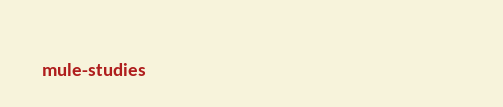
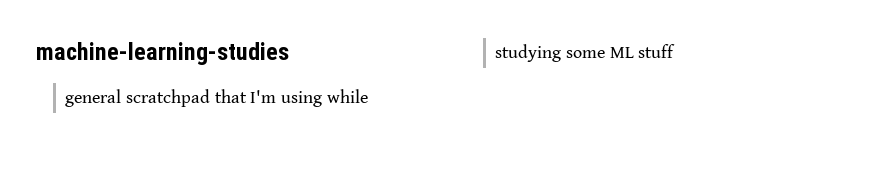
[42,63,146,76] mule-studies -> [36,42,289,65] [65,89,368,107] [495,44,676,62] machine-learning-studies // general scratchpad that I'm using while studying some ML stuff

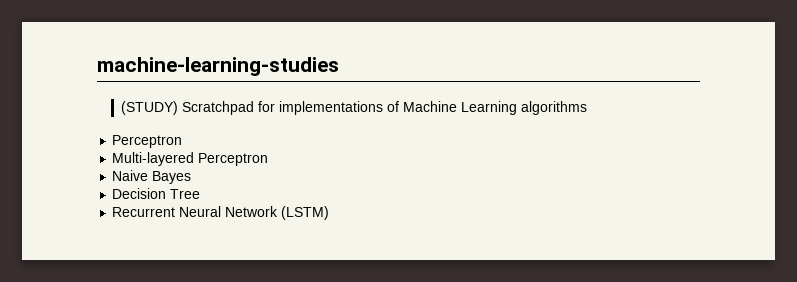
[65,89,368,107] [495,44,676,62] general scratchpad that I'm using while studying some ML stuff -> [121,101,588,115] [112,135,183,148] [112,152,269,166] [112,170,192,184] [112,188,201,199] [112,206,330,220] (STUDY) Scratchpad for implementations of Machine Learning algorithms // Perceptron // Multi-layered Perceptron // Naive Bayes // Decision Tree // Recurrent Neural Network (LSTM)

